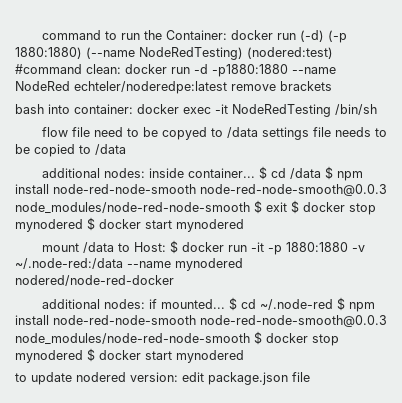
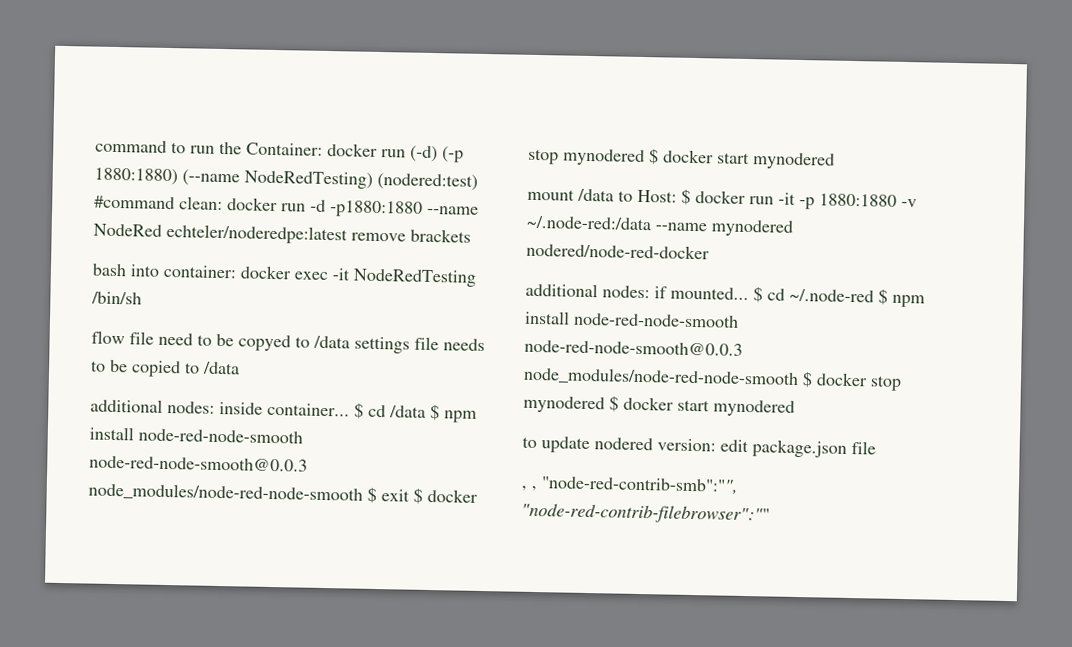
(310, 377) none -> [521,476,739,495] [521,502,770,525] // , , "node-red-contrib-smb":"", "node-red-contrib-filebrowser":""

